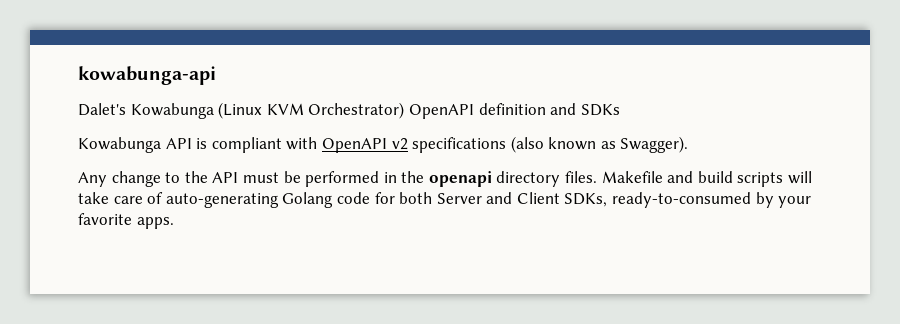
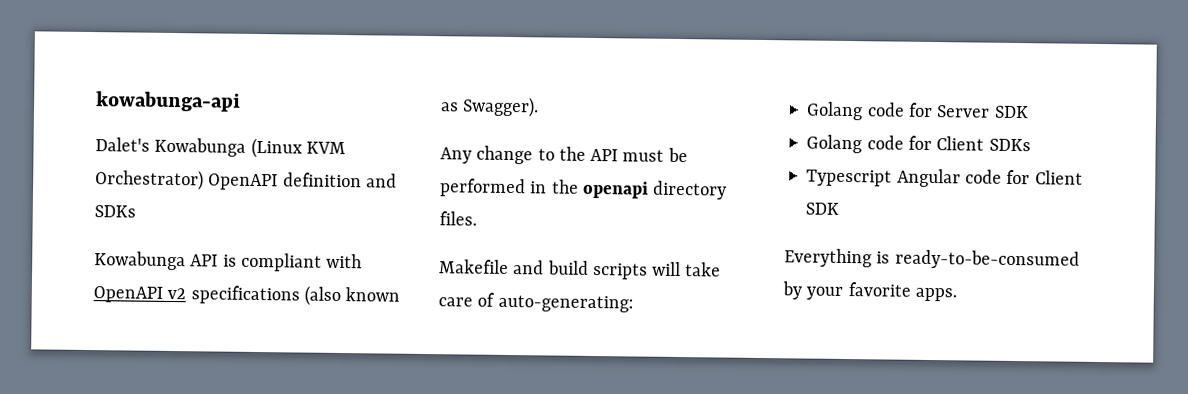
(598, 177) none -> (477, 218) //
[165,192,752,208] auto-generating Golang code for both Server and Client SDKs, ready-to-consumed -> [497,294,634,313] [806,101,1029,121] [806,134,1031,154] [806,168,1083,188] [805,202,840,215] [784,248,1080,270] auto-generating: // Golang code for Server SDK // Golang code for Client SDKs // Typescript Angular code for Client SDK // Everything is ready-to-be-consumed

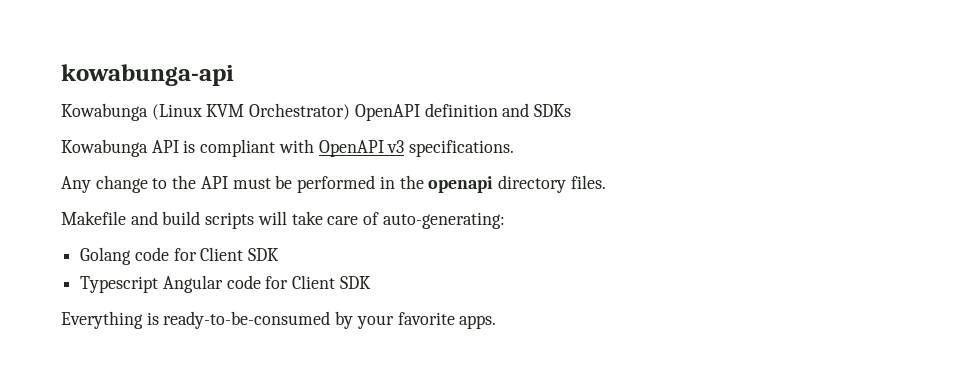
[95,137,150,152] Dalet's -> (234, 75) none
[167,285,401,307] [441,96,540,118] v2 specifications (also known as Swagger). -> [387,140,515,157] v3 specifications.
[936,105,1029,119] [806,134,1031,154] Server SDK // Golang code for Client SDKs -> [200,247,280,261] Client SDK

